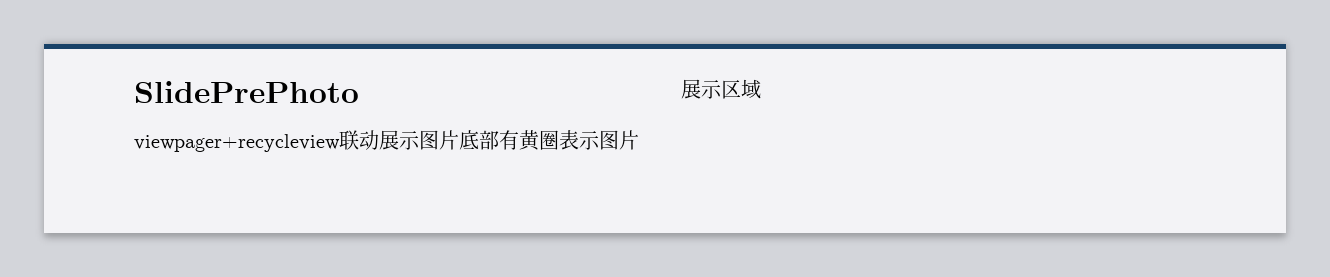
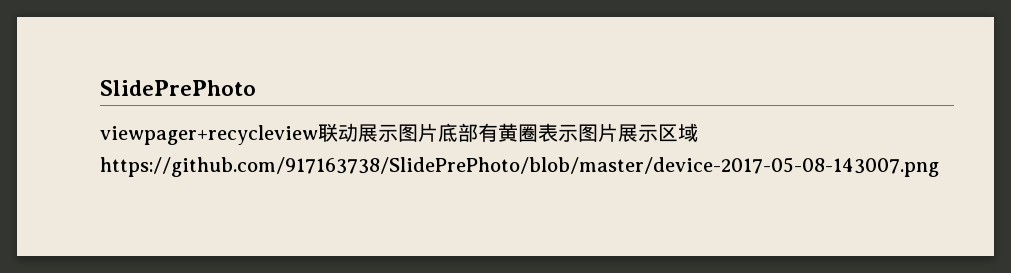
(761, 89) none -> [100,157,939,177] https://github.com/917163738/SlidePrePhoto/blob/master/device-2017-05-08-143007.png

